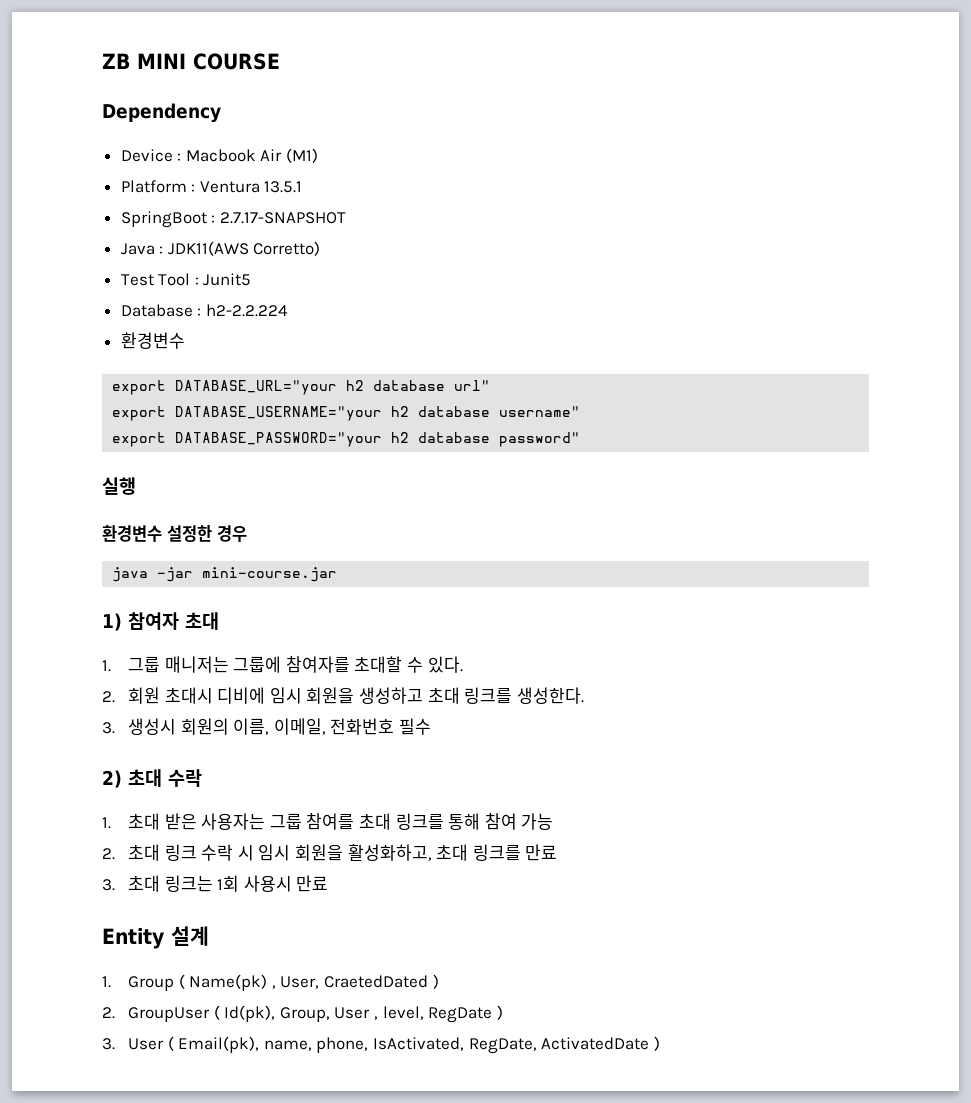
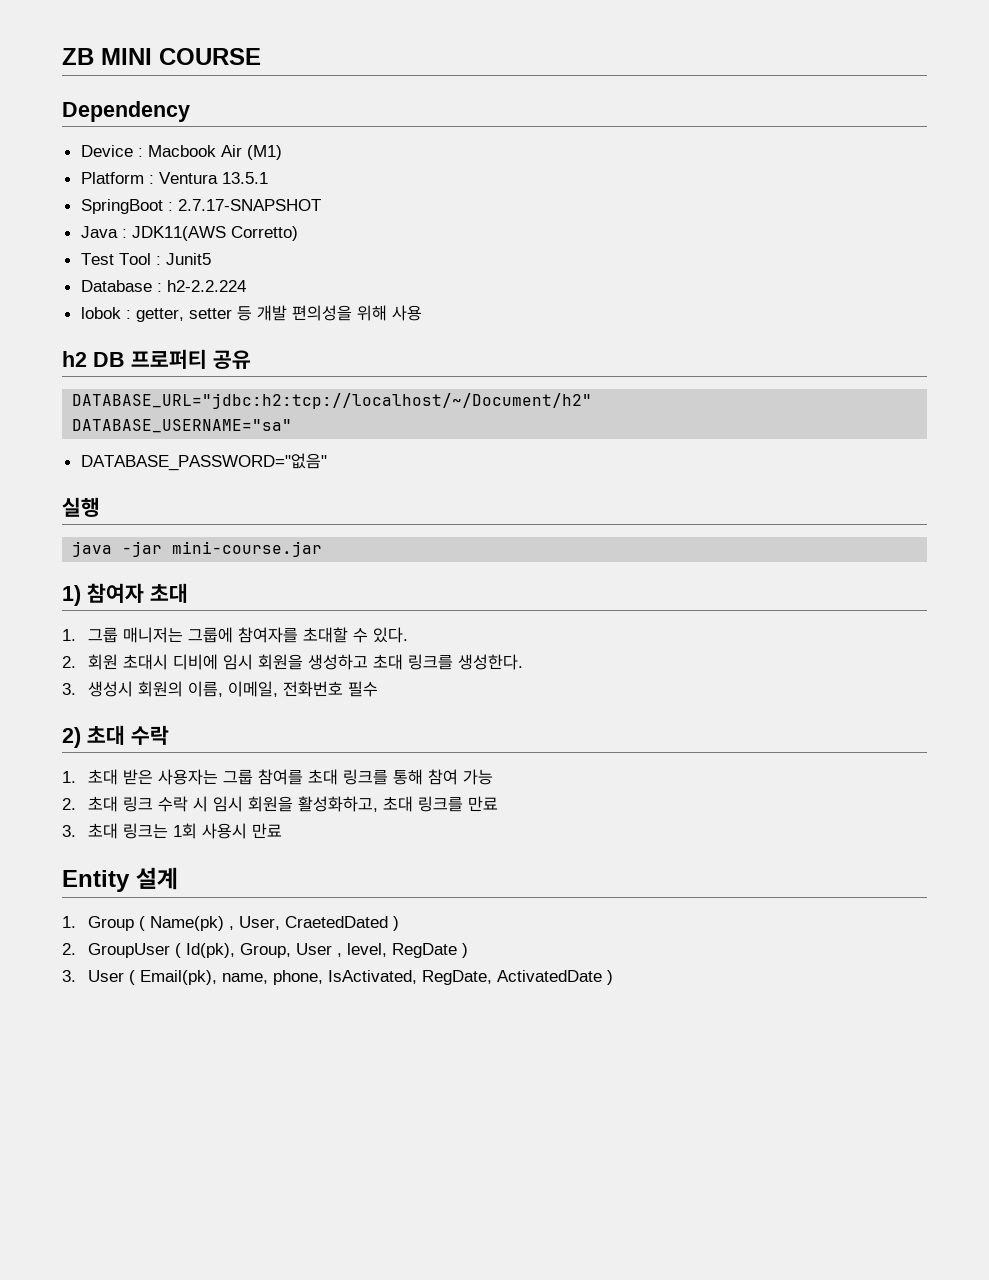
[120,332,185,349] [112,380,491,395] [112,406,581,421] [112,432,581,447] [102,477,136,495] [102,525,247,542] 환경변수 // export DATABASE_URL="your h2 database url" // export DATABASE_USERNAME="your h2 database username" // export DATABASE_PASSWORD="your h2 database password" // 실행 // 환경변수 설정한 경우 -> [80,305,422,322] [62,349,251,369] [72,393,593,409] [72,419,293,433] [80,453,327,471] [62,497,100,517] lobok : getter, setter 등 개발 편의성을 위해 사용 // h2 DB 프로퍼티 공유 // DATABASE_URL="jdbc:h2:tcp://localhost/~/Document/h2" // DATABASE_USERNAME="sa" // DATABASE_PASSWORD="없음" // 실행

